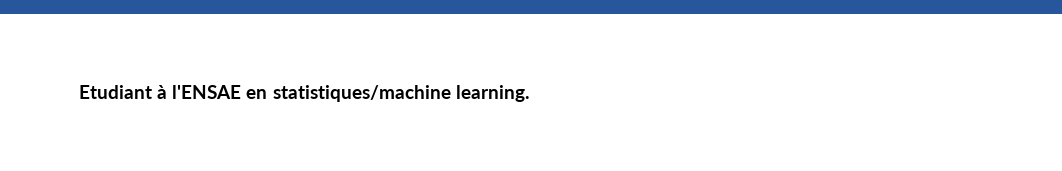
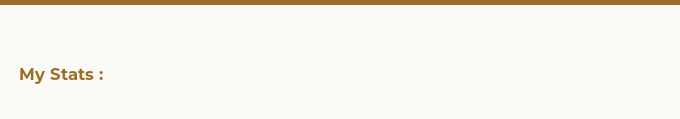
[79,85,530,102] Etudiant à l'ENSAE en statistiques/machine learning. -> [19,68,103,84] My Stats :

